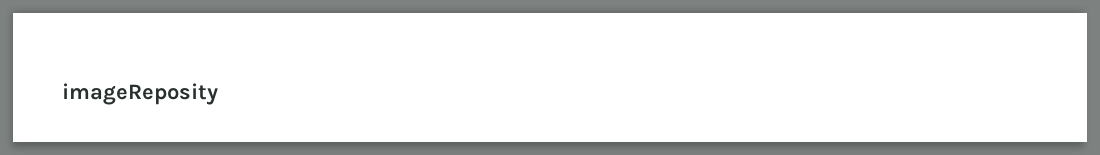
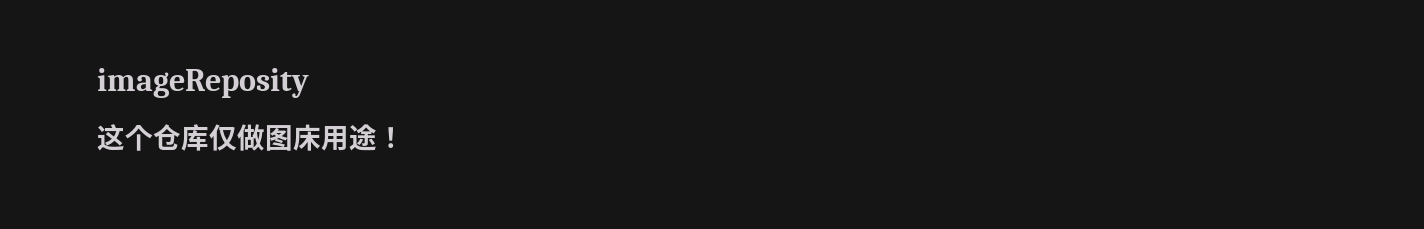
(218, 94) none -> [97,124,405,151] // 这个仓库仅做图床用途！

